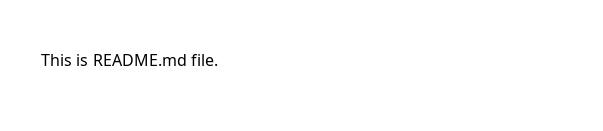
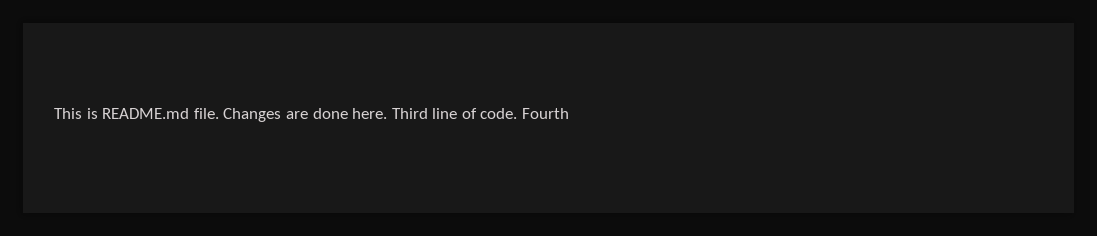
(218, 60) none -> [223,108,570,122] Changes are done here. Third line of code. Fourth

